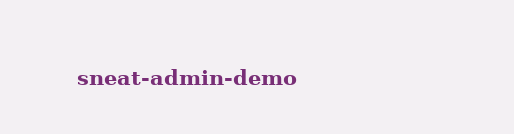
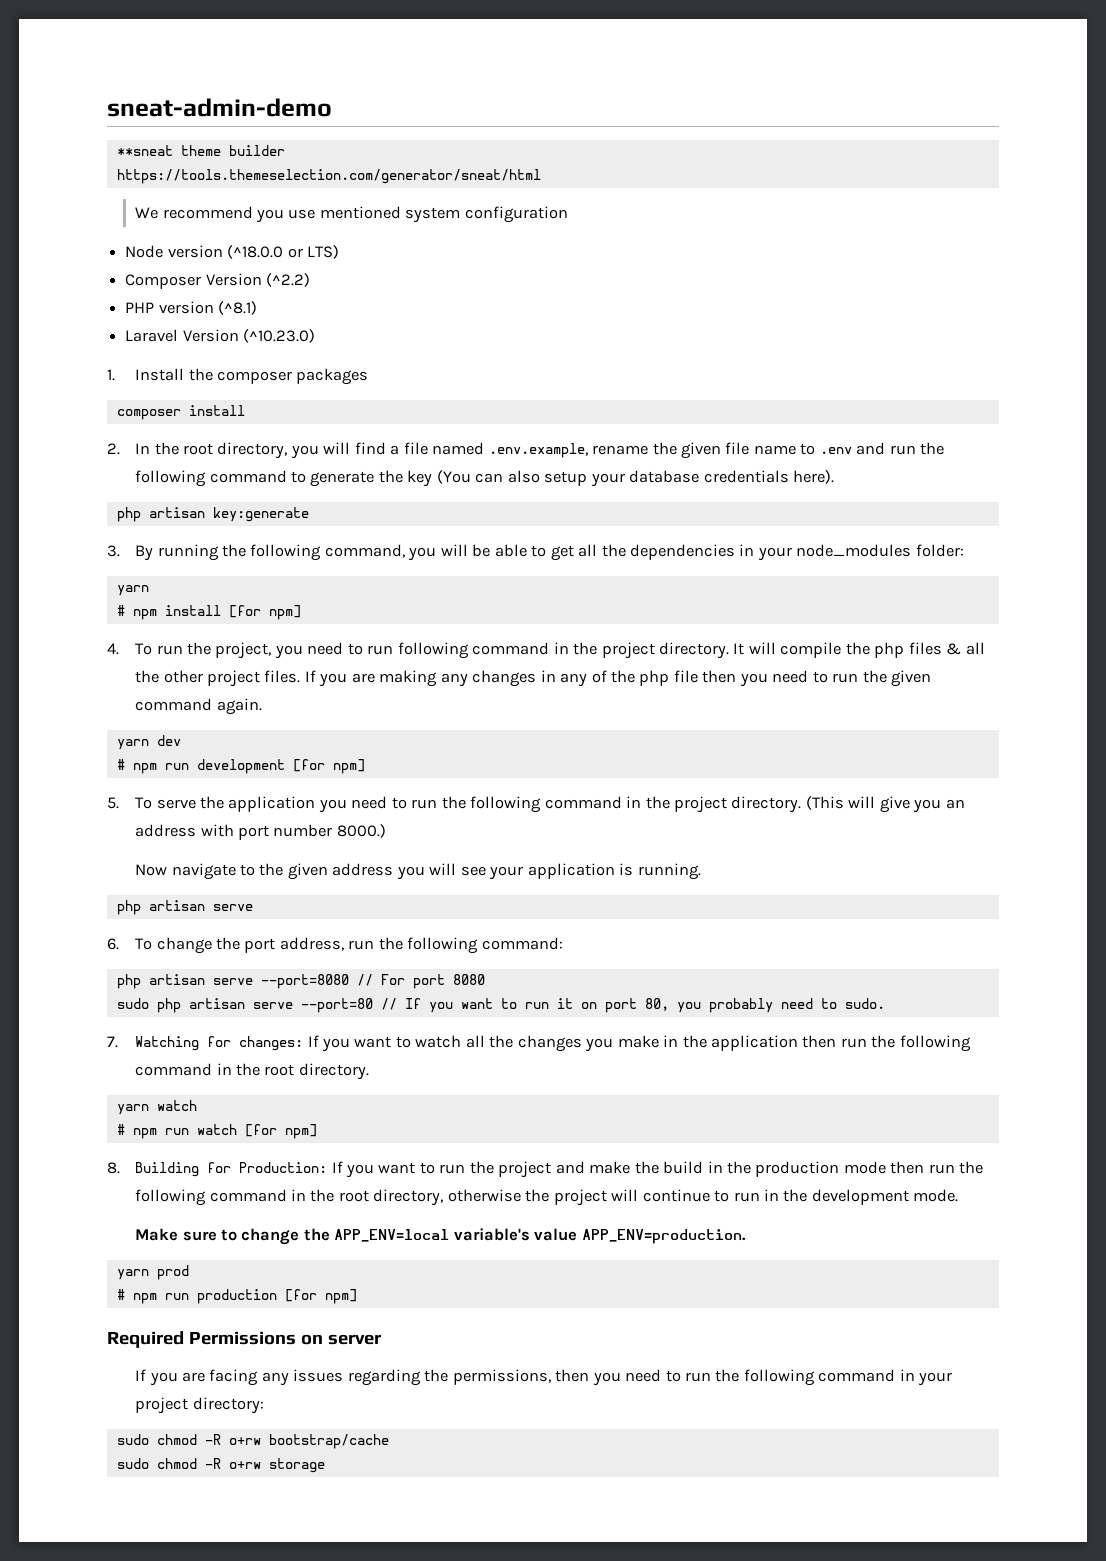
(297, 77) none -> [116,145,285,156] [116,169,541,184] [135,206,568,223] [125,245,339,259] [125,273,311,289] [125,301,258,315] [125,329,316,343] [107,368,369,385] [116,405,245,420] [107,442,945,459] [135,470,834,487] [116,507,309,522] [107,544,964,561] [116,585,149,596] [116,605,301,620] [107,642,985,659] [135,670,932,687] [135,698,262,715] [116,735,181,750] [116,759,365,774] [107,796,965,813] [135,824,386,840] [135,863,701,880] [116,900,253,915] [107,937,563,954] [116,974,485,989] [116,998,885,1013] [107,1035,971,1052] [135,1063,369,1080] [116,1100,197,1115] [116,1124,317,1139] [107,1161,984,1178] [135,1189,959,1206] [135,1228,746,1245] [116,1265,189,1280] [116,1289,357,1304] [107,1331,382,1348] [135,1369,953,1386] [135,1397,264,1414] [116,1434,389,1449] [116,1458,325,1473] // **sneat theme builder // https://tools.themeselection.com/generator/sneat/html // We recommend you use mentioned system configuration // Node version (^18.0.0 or LTS) // Composer Version (^2.2) // PHP version (^8.1) // Laravel Version (^10.23.0) // 1. Install the composer packages // composer install // 2. In the root directory, you will find a file named .env.example, rename the given file name to .env and run the following command to generate the key (You can also setup your database credentials here). // php artisan key:generate // 3. By running the following command, you will be able to get all the dependencies in your node_modules folder: // yarn // # npm install [for npm] // 4. To run the project, you need to run following command in the project directory. It will compile the php files & all the other project files. If you are making any changes in any of the php file then you need to run the given command again. // yarn dev // # npm run development [for npm] // 5. To serve the application you need to run the following command in the project directory. (This will give you an address with port number 8000.) // Now navigate to the given address you will see your application is running. // php artisan serve // 6. To change the port address, run the following command: // php artisan serve --port=8080 // For port 8080 // sudo php artisan serve --port=80 // If you want to run it on port 80, you probably need to sudo. // 7. Watching for changes: If you want to watch all the changes you make in the application then run the following command in the root directory. // yarn watch // # npm run watch [for npm] // 8. Building for Production: If you want to run the project and make the build in the production mode then run the following command in the root directory, otherwise the project will continue to run in the development mode. // Make sure to change the APP_ENV=local variable's value APP_ENV=production. // yarn prod // # npm run production [for npm] // Required Permissions on server // If you are facing any issues regarding the permissions, then you need to run the following command in your project directory: // sudo chmod -R o+rw bootstrap/cache // sudo chmod -R o+rw storage

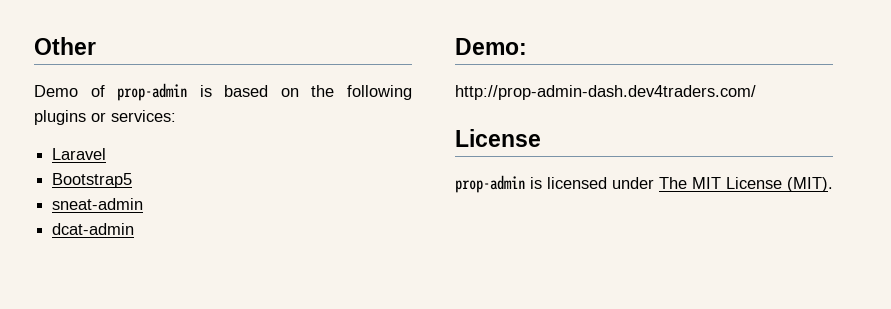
[107,98,332,117] [116,145,285,156] [116,169,541,184] [135,206,568,223] [125,245,339,259] [125,273,311,289] [125,301,258,315] [125,329,316,343] [107,368,369,385] [116,405,245,420] [107,442,945,459] [135,470,834,487] [116,507,309,522] [107,544,964,561] [116,585,149,596] [116,605,301,620] [107,642,985,659] [135,670,932,687] [135,698,262,715] [116,735,181,750] [116,759,365,774] [107,796,965,813] [135,824,386,840] [135,863,701,880] [116,900,253,915] [107,937,563,954] [116,974,485,989] [116,998,885,1013] [107,1035,971,1052] [135,1063,369,1080] [116,1100,197,1115] [116,1124,317,1139] [107,1161,984,1178] [135,1189,959,1206] [135,1228,746,1245] [116,1265,189,1280] [116,1289,357,1304] [107,1331,382,1348] [135,1369,953,1386] [135,1397,264,1414] [116,1434,389,1449] [116,1458,325,1473] sneat-admin-demo // **sneat theme builder // https://tools.themeselection.com/generator/sneat/html // We recommend you use mentioned system configuration // Node version (^18.0.0 or LTS) // Composer Version (^2.2) // PHP version (^8.1) // Laravel Version (^10.23.0) // 1. Install the composer packages // composer install // 2. In the root directory, you will find a file named .env.example, rename the given file name to .env and run the following command to generate the key (You can also setup your database credentials here). // php artisan key:generate // 3. By running the following command, you will be able to get all the dependencies in your node_modules folder: // yarn // # npm install [for npm] // 4. To run the project, you need to run following command in the project directory. It will compile the php files & all the other project files. If you are making any changes in any of the php file then you need to run the given command again. // yarn dev // # npm run development [for npm] // 5. To serve the application you need to run the following command in the project directory. (This will give you an address with port number 8000.) // Now navigate to the given address you will see your application is running. // php artisan serve // 6. To change the port address, run the following command: // php artisan serve --port=8080 // For port 8080 // sudo php artisan serve --port=80 // If you want to run it on port 80, you probably need to sudo. // 7. Watching for changes: If you want to watch all the changes you make in the application then run the following command in the root directory. // yarn watch // # npm run watch [for npm] // 8. Building for Production: If you want to run the project and make the build in the production mode then run the following command in the root directory, otherwise the project will continue to run in the development mode. // Make sure to change the APP_ENV=local variable's value APP_ENV=production. // yarn prod // # npm run production [for npm] // Required Permissions on server // If you are facing any issues regarding the permissions, then you need to run the following command in your project directory: // sudo chmod -R o+rw bootstrap/cache // sudo chmod -R o+rw storage -> [34,37,96,55] [34,83,412,101] [34,110,176,125] [52,148,107,160] [52,173,133,188] [52,198,144,210] [52,223,135,235] [455,38,527,55] [455,85,756,100] [455,129,541,147] [455,175,833,193] Other // Demo of prop-admin is based on the following plugins or services: // Laravel // Bootstrap5 // sneat-admin // dcat-admin // Demo: // http://prop-admin-dash.dev4traders.com/ // License // prop-admin is licensed under The MIT License (MIT).

